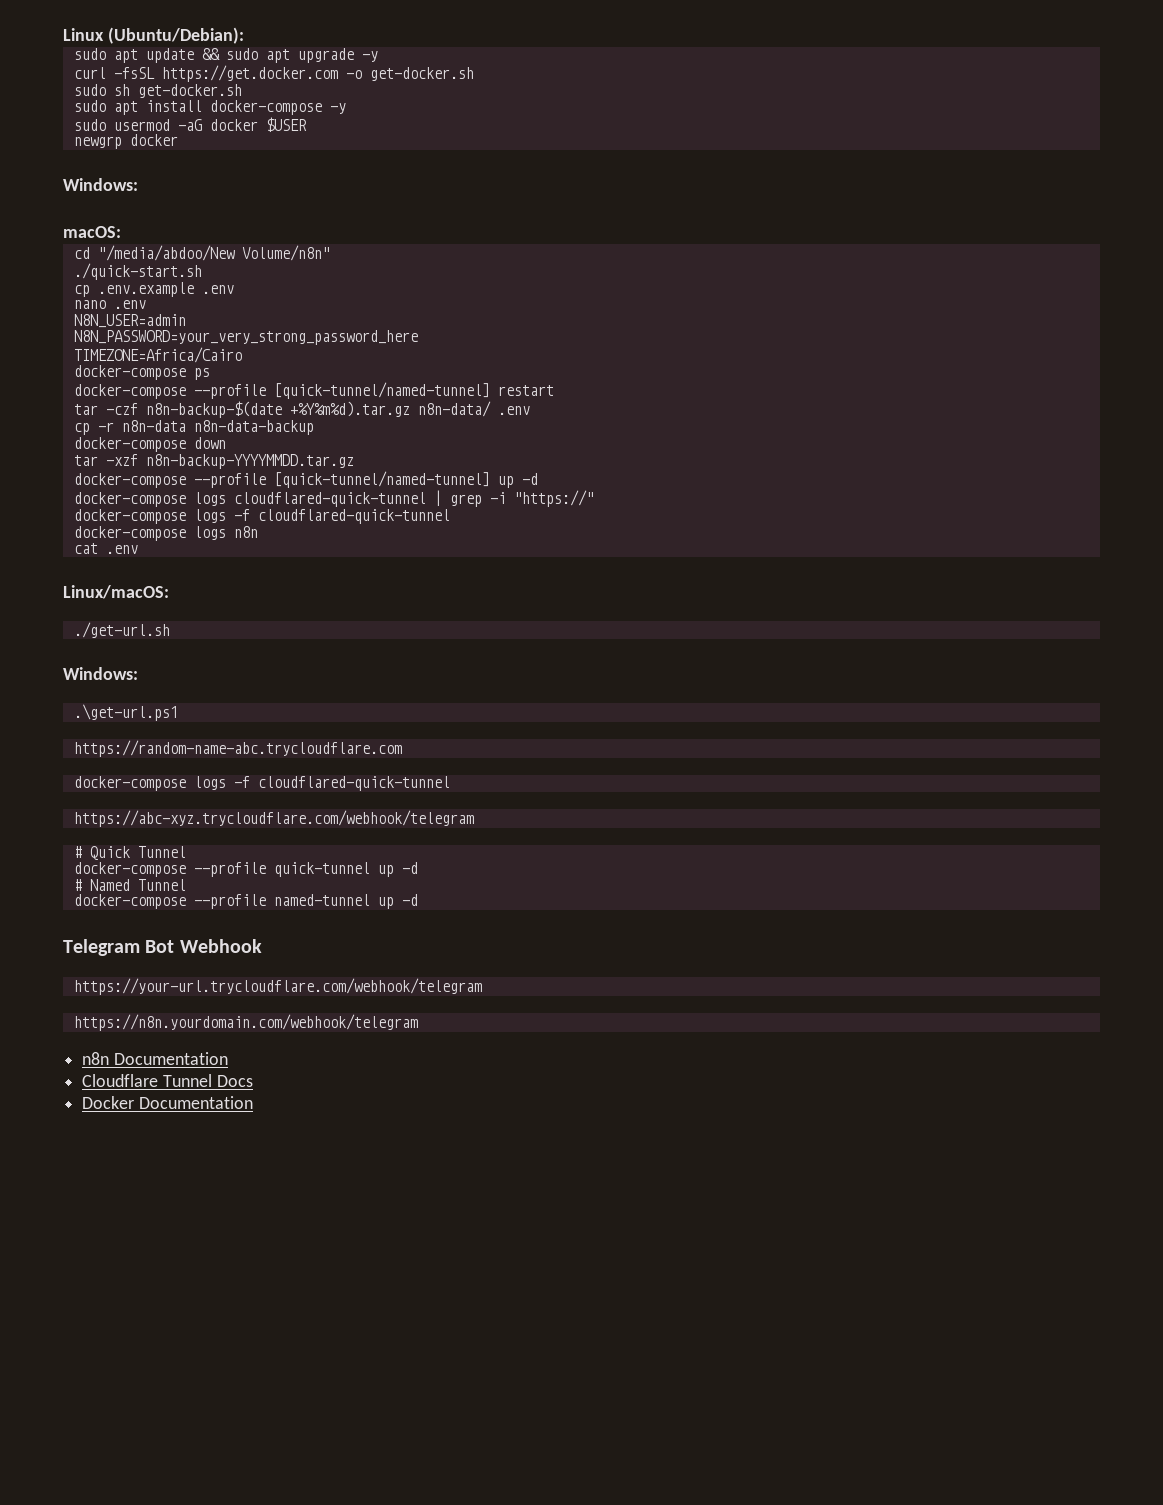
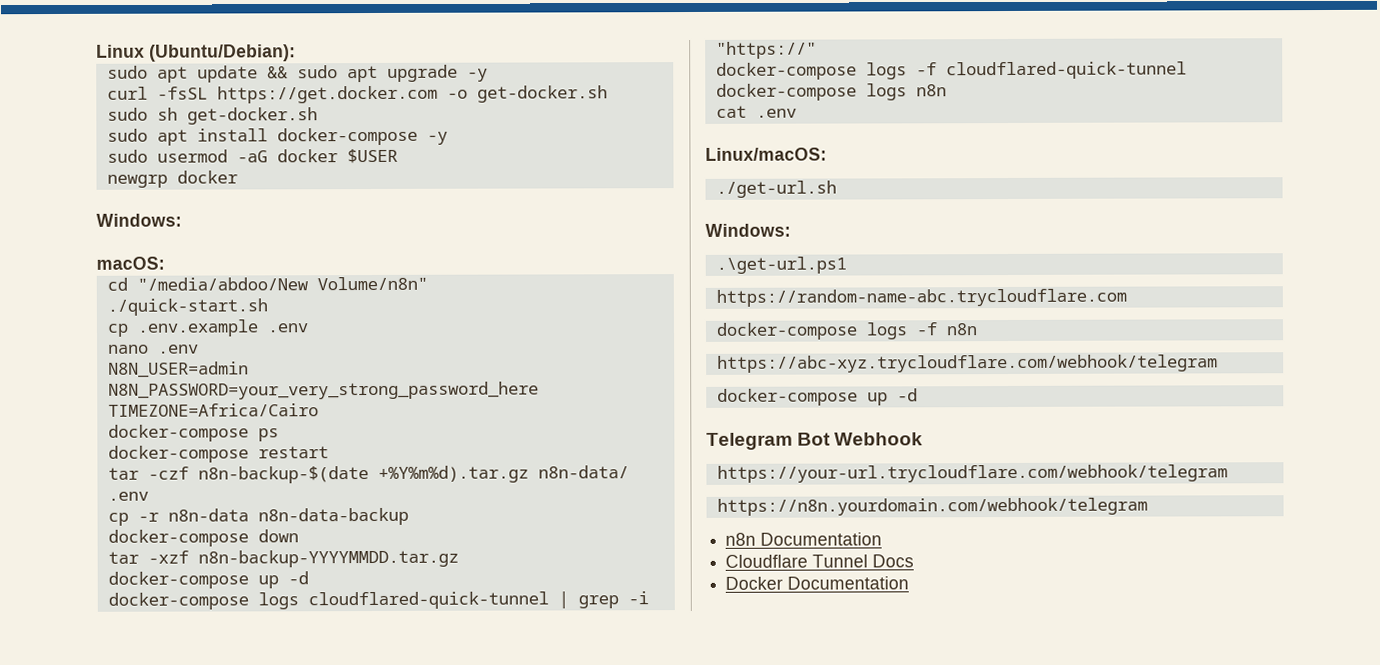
[193,382,490,399] --profile [quick-tunnel/named-tunnel] -> (249, 454) none
[193,471,490,488] --profile [quick-tunnel/named-tunnel] -> (249, 580) none
[257,776,450,791] cloudflared-quick-tunnel -> [945,323,978,336] n8n
[73,846,186,860] [73,862,418,877] [73,879,186,891] [73,894,370,909] # Quick Tunnel // docker-compose --profile quick-tunnel up -d // # Named Tunnel // docker-compose --profile named-tunnel -> [716,388,858,406] docker-compose

